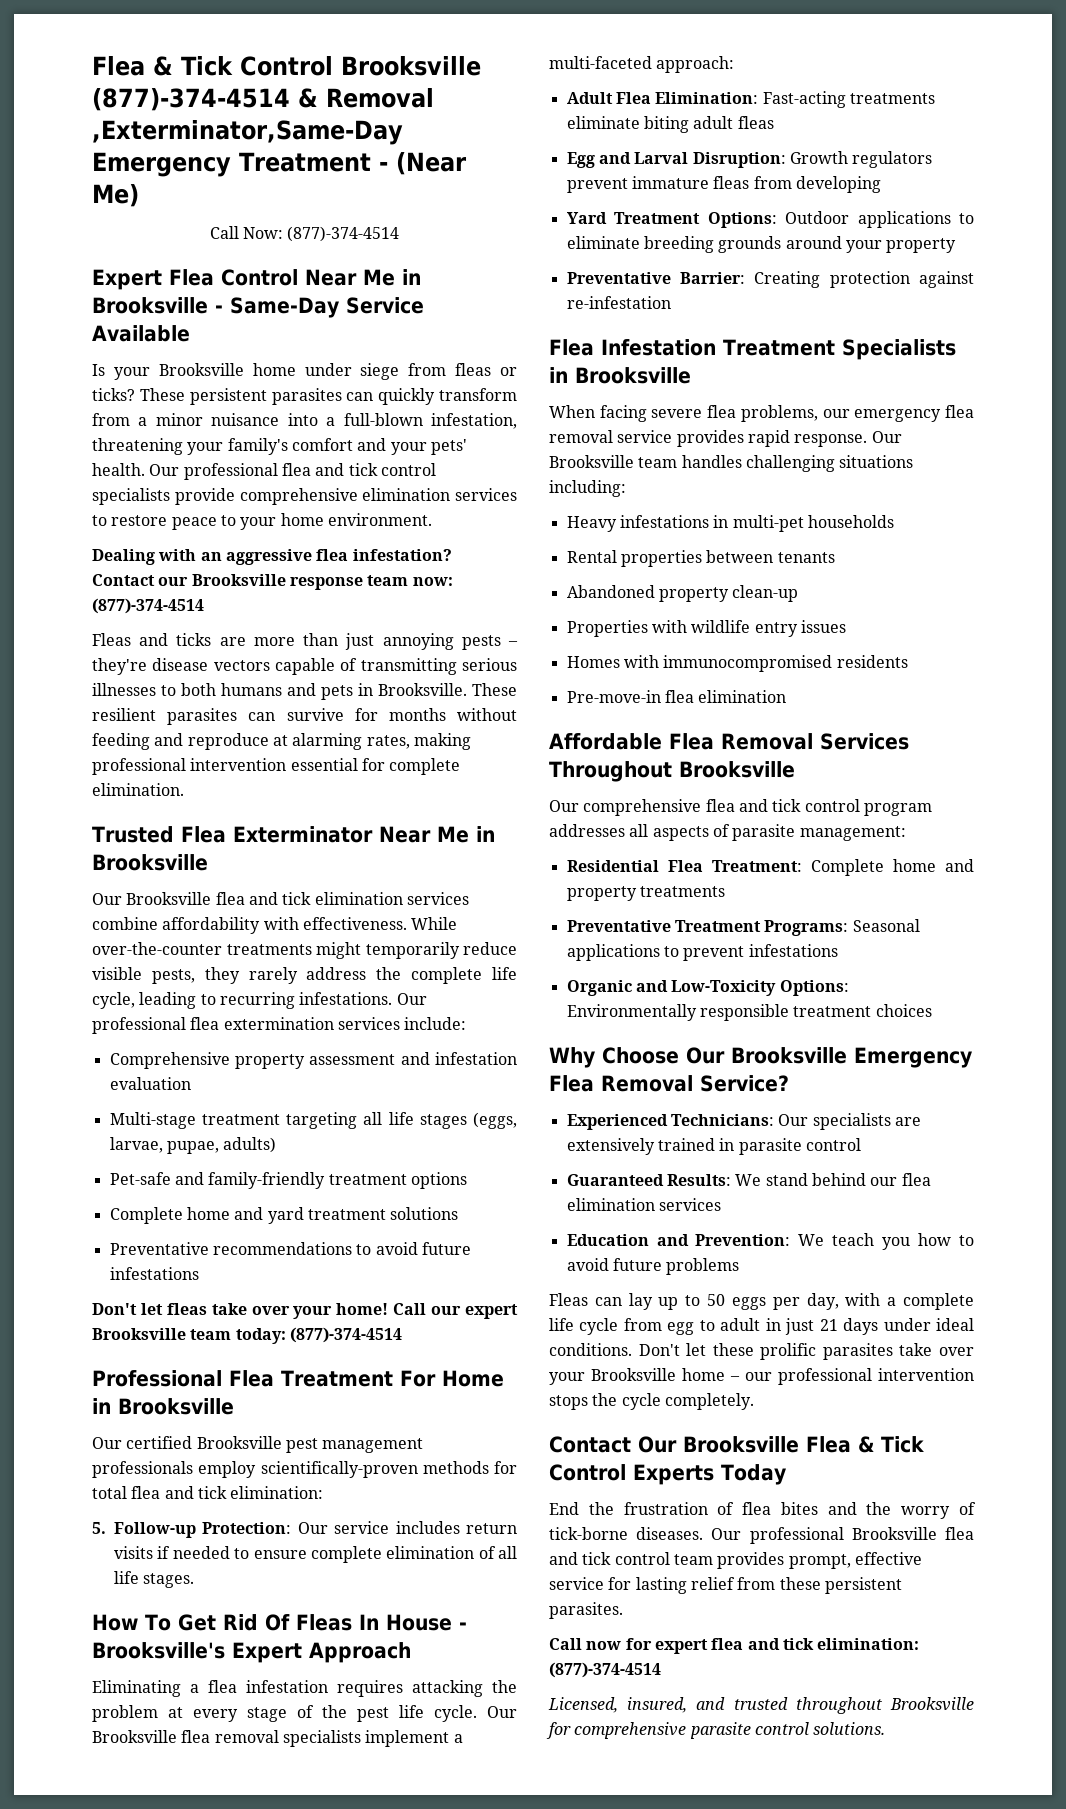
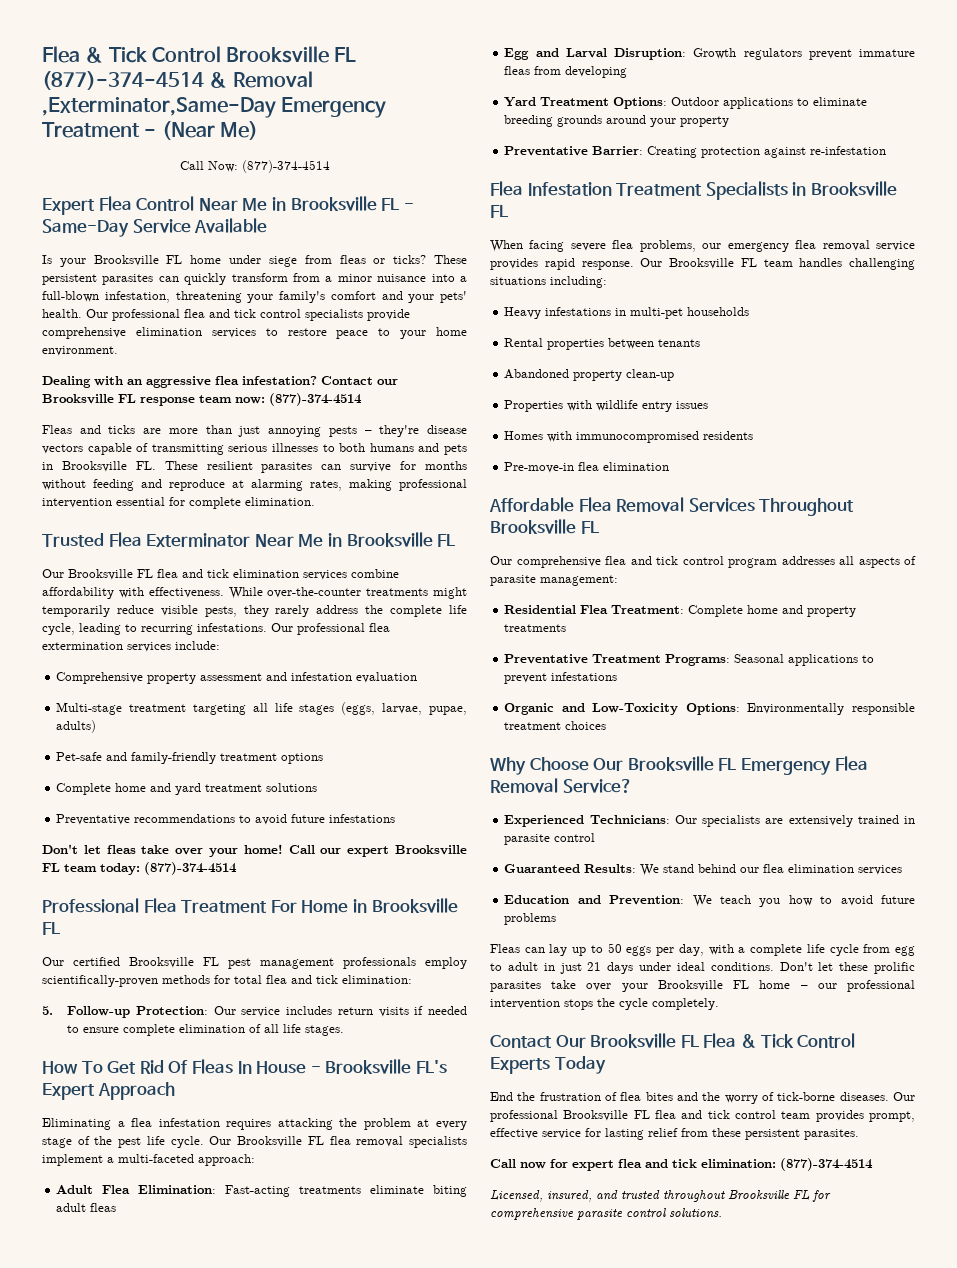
(481, 66) none -> [334,47,357,62] FL
(208, 305) none -> [381,198,400,211] FL
(244, 369) none -> [166,255,183,264] FL
(286, 580) none -> [118,394,136,403] FL
[378,683,467,696] Brooksville. -> [61,461,156,472] Brooksville FL.
[92,892,212,905] // Our Brooksville -> [437,534,456,547] [42,569,153,580] FL // Our Brooksville FL
(186, 1334) none -> [42,863,60,872] FL
(234, 1406) none -> [42,922,60,935] FL
(282, 1442) none -> [203,957,219,966] FL
[92,1642,225,1659] Brooksville's -> [325,1059,447,1074] Brooksville FL's
(177, 1736) none -> [307,1136,324,1145] FL
(691, 375) none -> [490,205,508,218] FL
(634, 461) none -> [740,258,757,267] FL
(795, 769) none -> [580,521,599,534] FL
(847, 1055) none -> [718,758,737,771] FL
(676, 1374) none -> [733,980,750,989] FL
(799, 1444) none -> [680,1035,699,1048] FL
(937, 1533) none -> [633,1110,650,1119] FL
(974, 1704) none -> [793,1190,810,1201] FL

